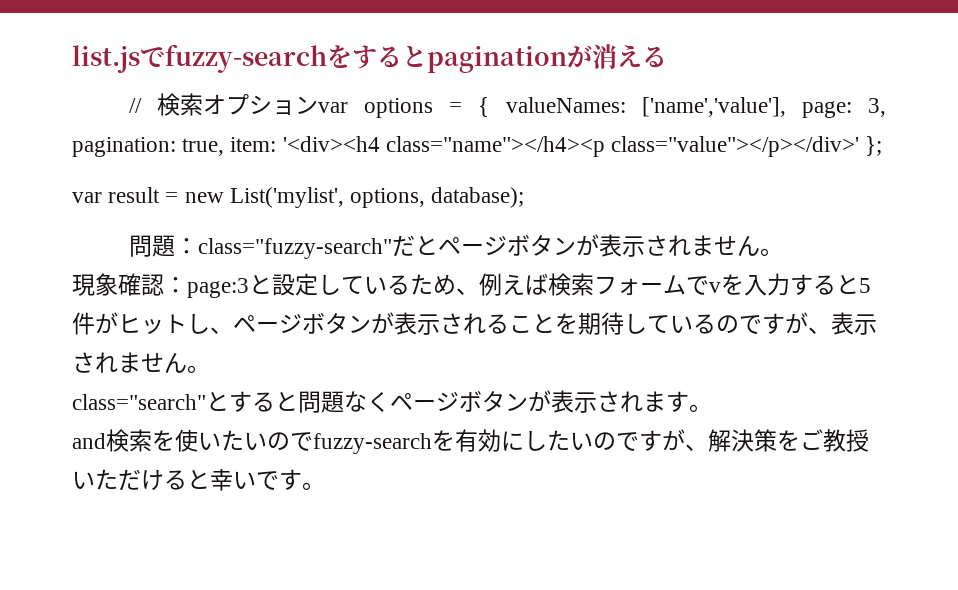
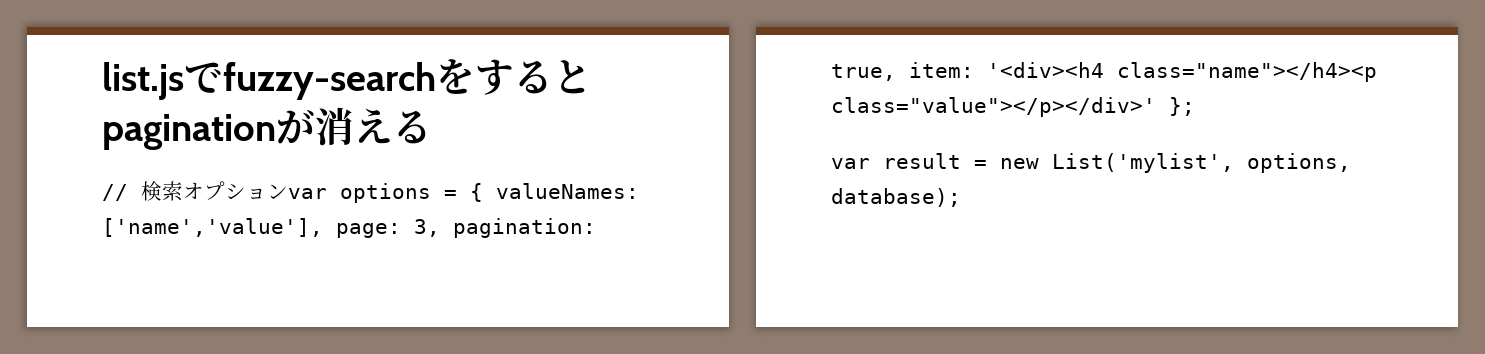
[128,234,783,259] [72,273,871,298] [72,312,877,335] [72,352,210,373] [72,390,712,413] [72,429,869,454] [72,469,325,491] // 問題：class="fuzzy-search"だとページボタンが表示されません。 // 現象確認：page:3と設定しているため、例えば検索フォームでvを入力すると5件がヒットし、ページボタンが表示されることを期待しているのですが、表示されません。 // class="search"とすると問題なくページボタンが表示されます。 // and検索を使いたいのでfuzzy-searchを有効にしたいのですが、解決策をご教授いただけると幸いです。 -> (961, 197) none

